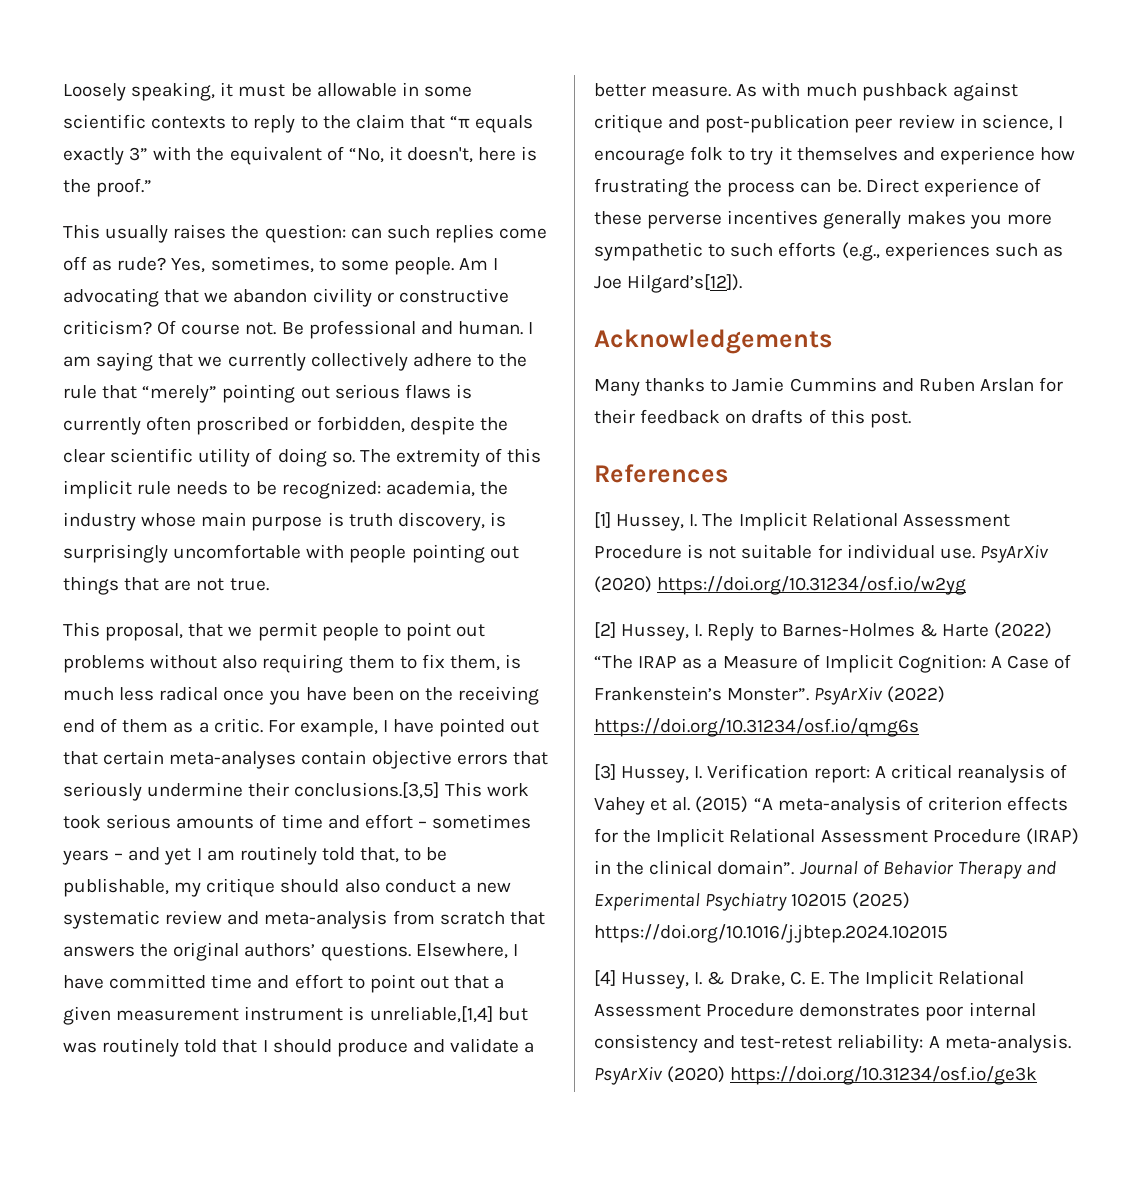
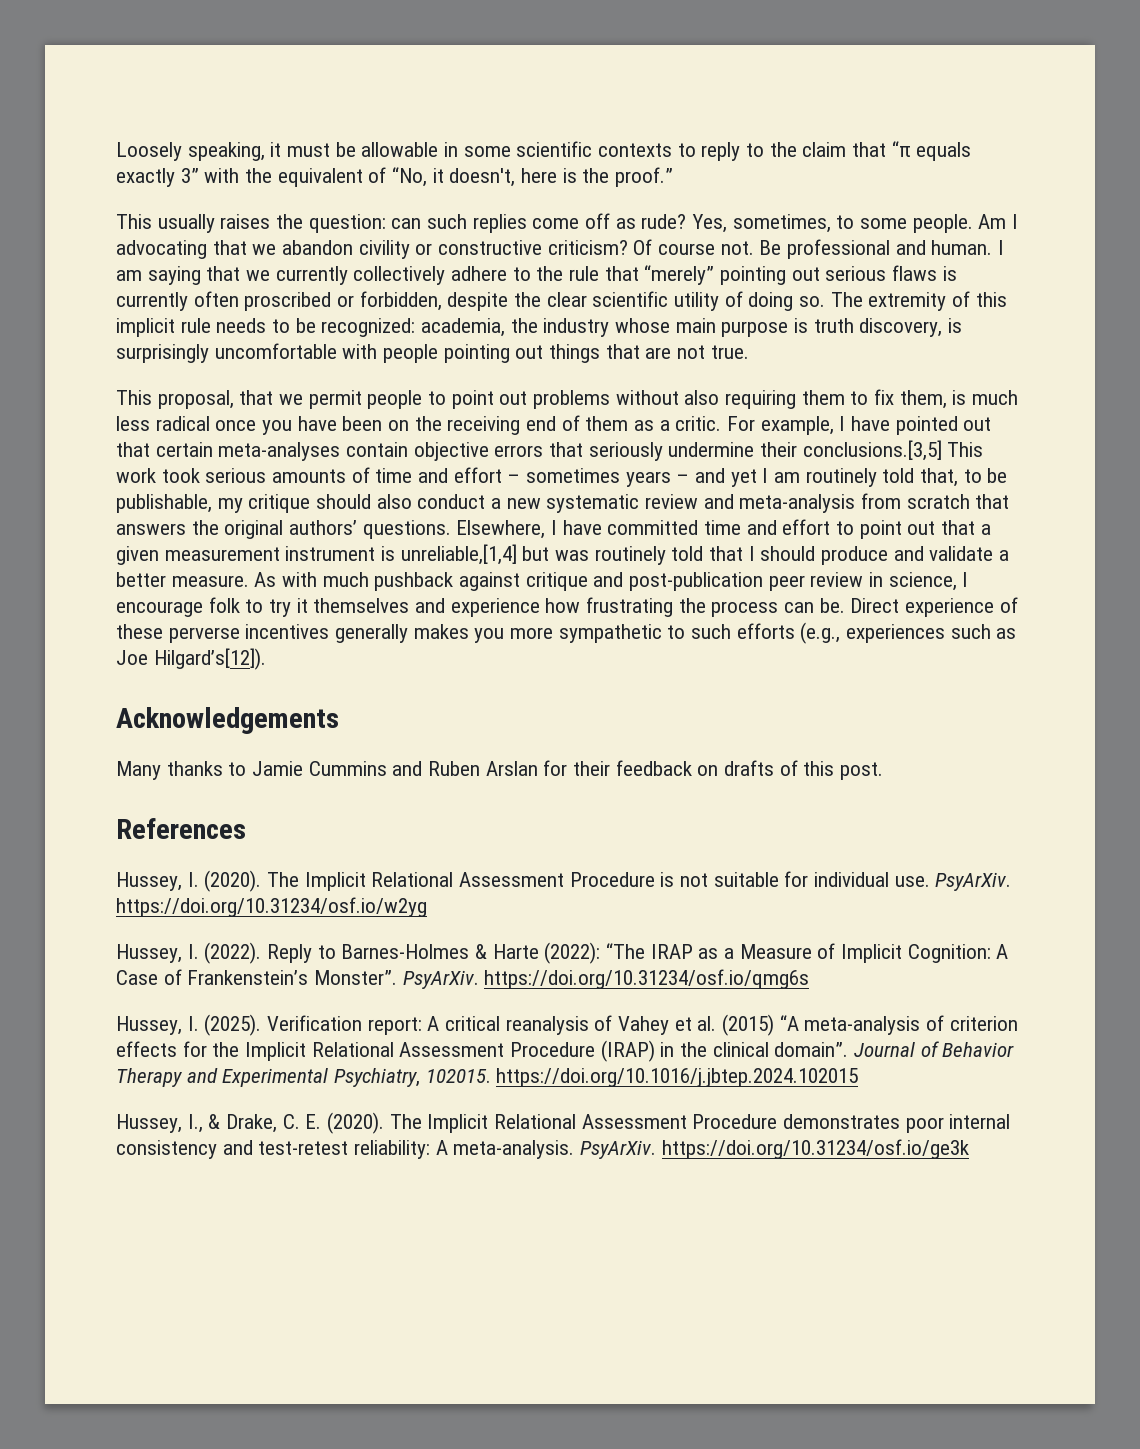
[594,512,698,531] [1] Hussey, I. -> [116,870,262,892] Hussey, I. (2020).
[979,544,1049,563] [594,576,652,593] PsyArXiv (2020) -> [935,872,1012,891] PsyArXiv.
[594,622,703,641] [2] Hussey, I. -> [116,942,262,964] Hussey, I. (2022).
[994,622,1053,639] (2022) -> [544,942,601,964] (2022):
[814,686,946,705] PsyArXiv (2022) -> [402,970,479,989] PsyArXiv.
[594,764,703,783] [3] Hussey, I. -> [116,1014,262,1036] Hussey, I. (2025).
[705,892,911,911] [594,924,948,943] [594,970,703,989] Psychiatry 102015 (2025) https://doi.org/10.1016/j.jbtep.2024.102015 // [4] Hussey, I. -> [334,1068,859,1087] [116,1114,203,1133] Psychiatry, 102015. https://doi.org/10.1016/j.jbtep.2024.102015 // Hussey, I.,
(824, 978) none -> [327,1112,385,1134] (2020).
[594,1066,726,1085] PsyArXiv (2020) -> [580,1140,657,1159] PsyArXiv.

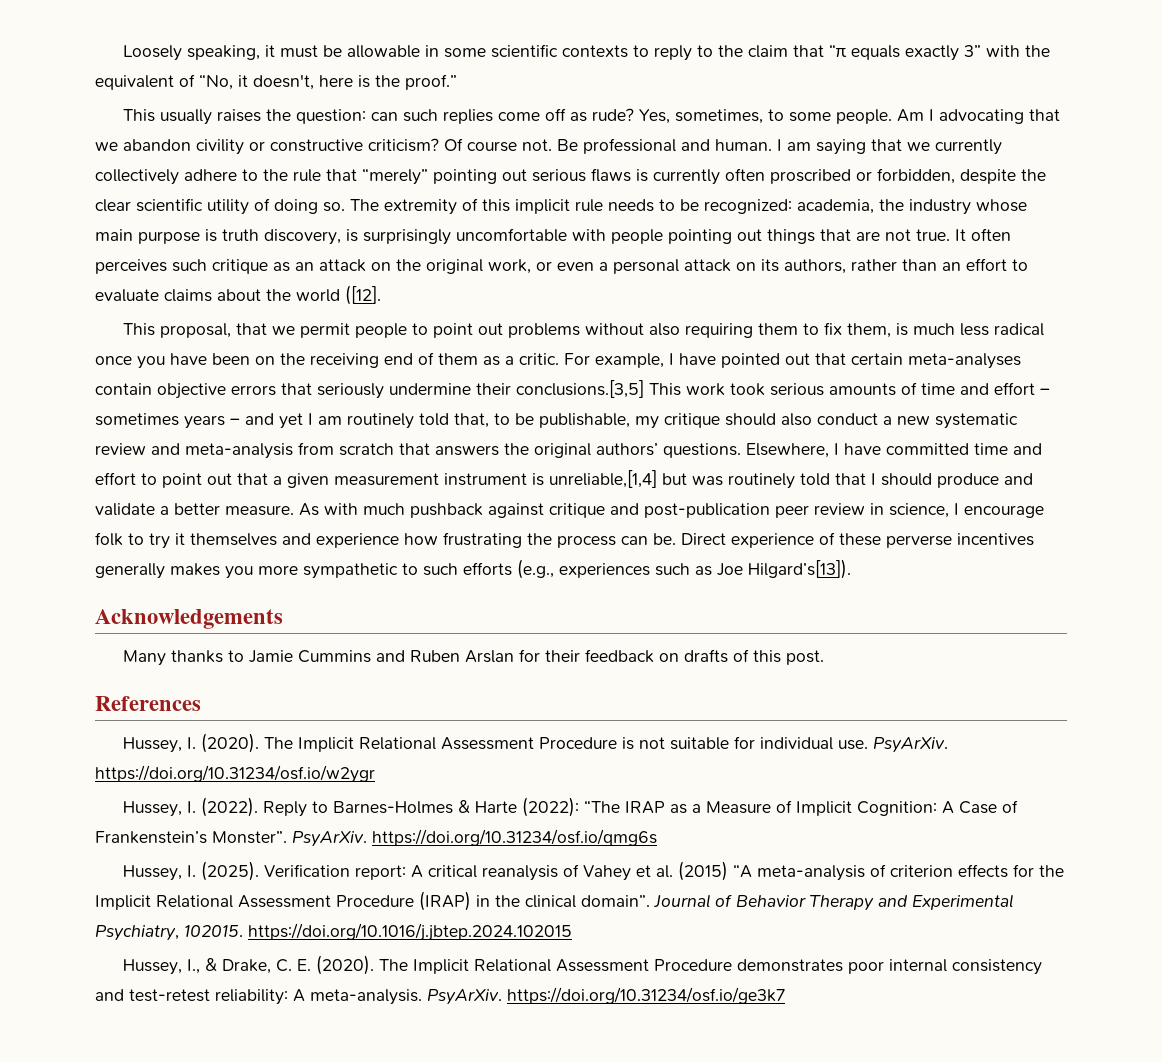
(749, 352) none -> [955,228,1011,241] [95,258,1028,274] [95,285,381,305] It often perceives such critique as an attack on the original work, or even a personal attack on its authors, rather than an effort to evaluate claims about the world ([12].
[153,648,266,670] Hilgard’s[12]). -> [748,559,851,579] Hilgard’s[13]).
[116,897,427,917] https://doi.org/10.31234/osf.io/w2yg -> [95,765,375,783] https://doi.org/10.31234/osf.io/w2ygr
[661,1139,969,1159] https://doi.org/10.31234/osf.io/ge3k -> [507,987,785,1004] https://doi.org/10.31234/osf.io/ge3k7

